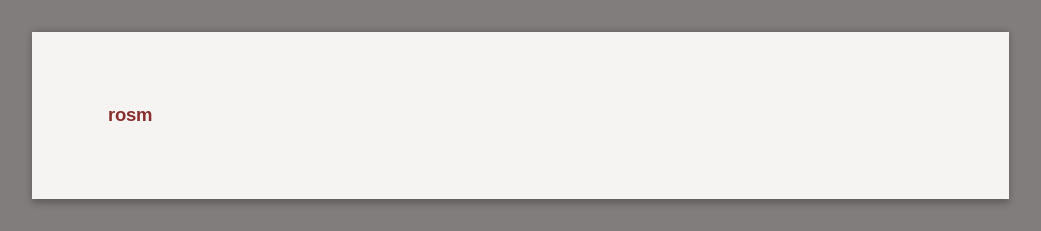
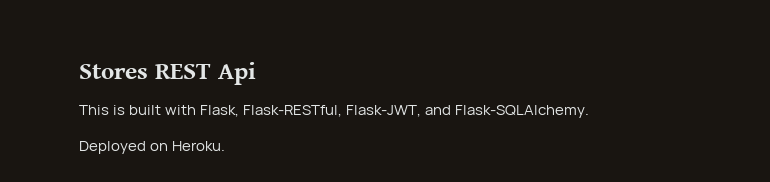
[108,110,152,121] rosm -> [79,62,256,85] [79,105,590,118] [79,141,226,154] Stores REST Api // This is built with Flask, Flask-RESTful, Flask-JWT, and Flask-SQLAlchemy. // Deployed on Heroku.

